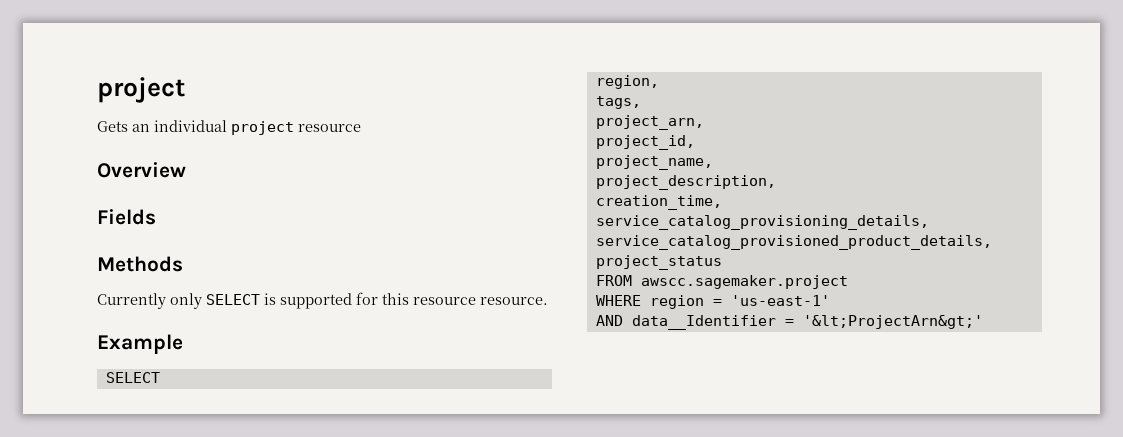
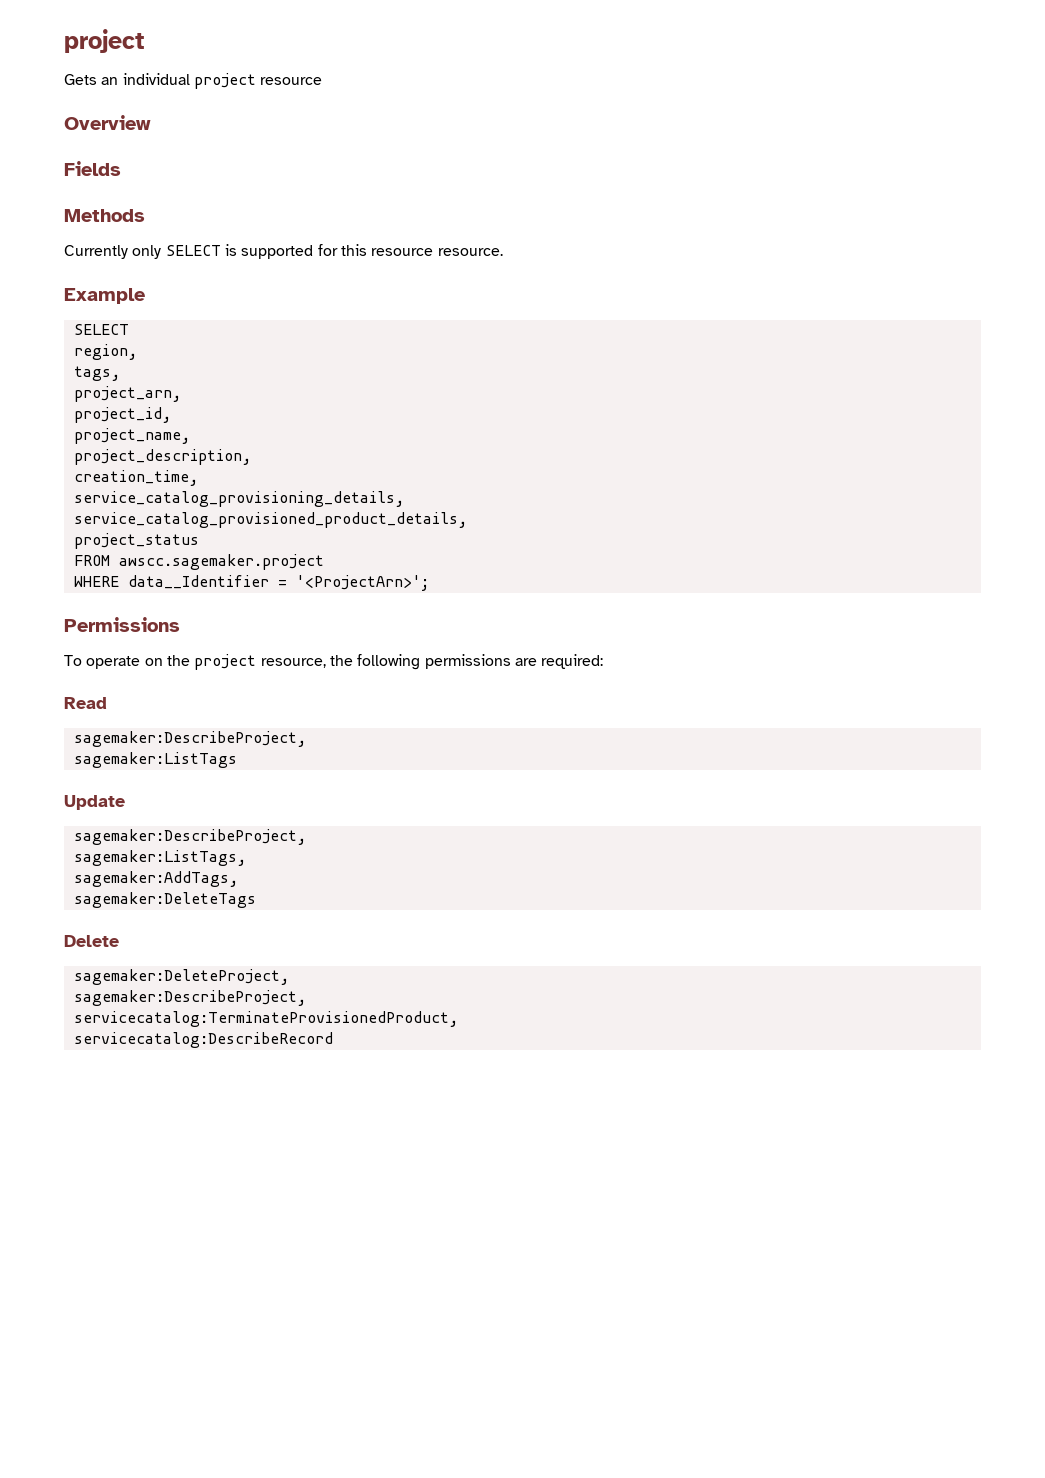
[649,295,830,309] [595,315,983,330] region = 'us-east-1' // AND data__Identifier = '&lt;ProjectArn&gt;' -> [127,575,429,591] [64,617,180,632] [64,654,604,670] [64,697,107,709] [73,731,306,747] [73,752,237,768] [64,795,125,810] [73,829,306,845] [73,850,246,866] [73,871,238,887] [73,892,256,908] [64,935,119,947] [73,969,289,985] [73,990,306,1006] [73,1011,458,1027] [73,1032,333,1048] data__Identifier = '<ProjectArn>'; // Permissions // To operate on the project resource, the following permissions are required: // Read // sagemaker:DescribeProject, // sagemaker:ListTags // Update // sagemaker:DescribeProject, // sagemaker:ListTags, // sagemaker:AddTags, // sagemaker:DeleteTags // Delete // sagemaker:DeleteProject, // sagemaker:DescribeProject, // servicecatalog:TerminateProvisionedProduct, // servicecatalog:DescribeRecord

